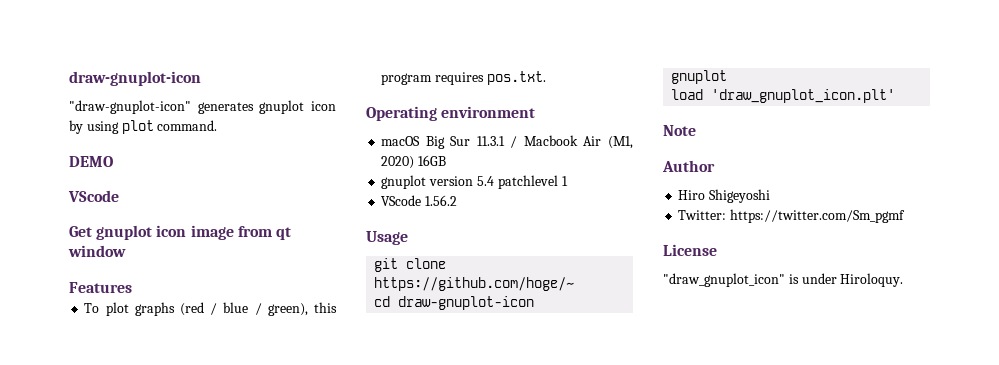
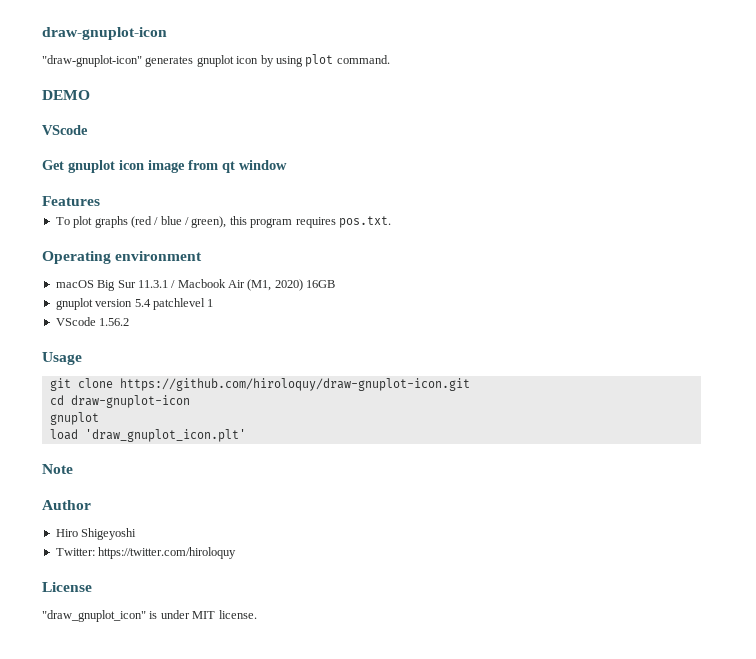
[374,277,575,291] https://github.com/hoge/~ -> [119,378,470,391] https://github.com/hiroloquy/draw-gnuplot-icon.git
[730,209,906,223] https://twitter.com/Sm_pgmf -> [98,547,237,559] https://twitter.com/hiroloquy
[840,273,904,287] Hiroloquy. -> [192,610,257,619] MIT license.

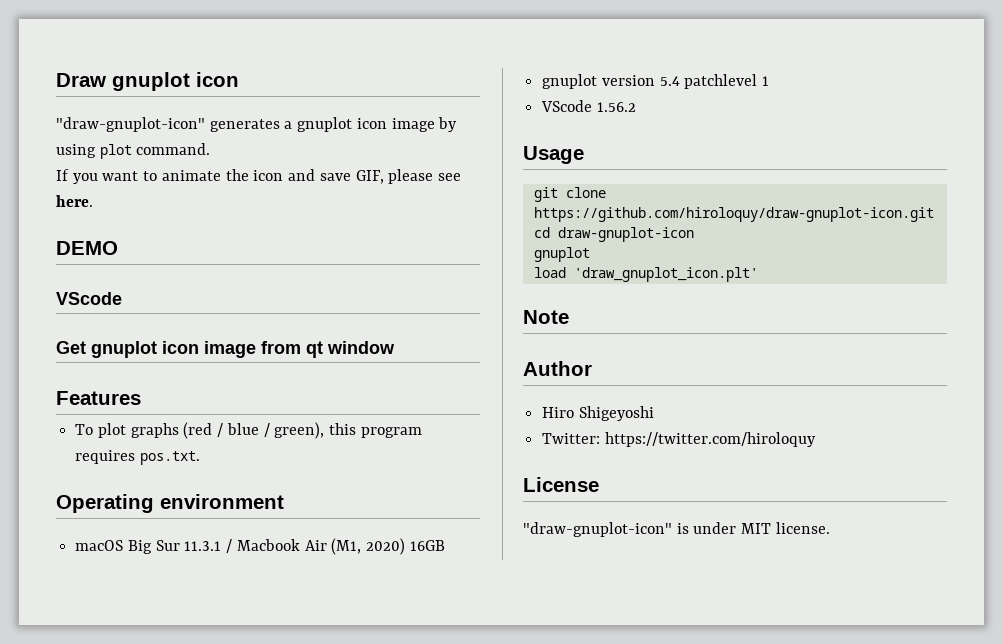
[42,27,167,40] draw-gnuplot-icon -> [56,72,239,91] Draw gnuplot icon
[196,55,259,67] gnuplot icon -> [284,117,435,132] a gnuplot icon image
(390, 59) none -> [56,169,461,184] [56,195,93,207] // If you want to animate the icon and save GIF, please see here.
[42,610,146,622] "draw_gnuplot_icon" -> [523,522,672,537] "draw-gnuplot-icon"

